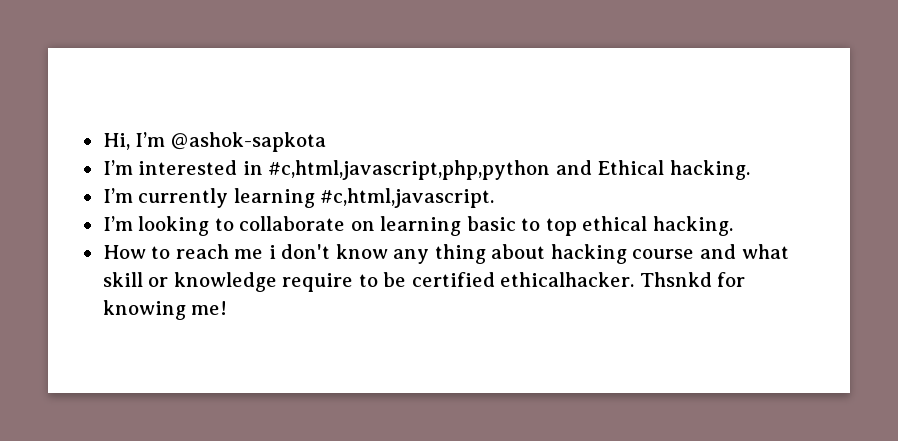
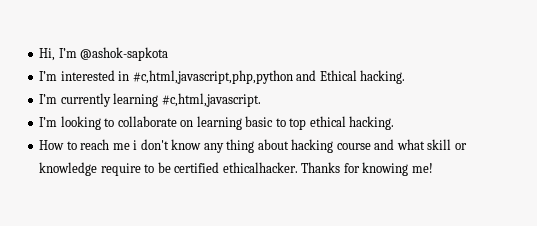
[639,272,712,287] Thsnkd -> [301,162,341,173] Thanks

